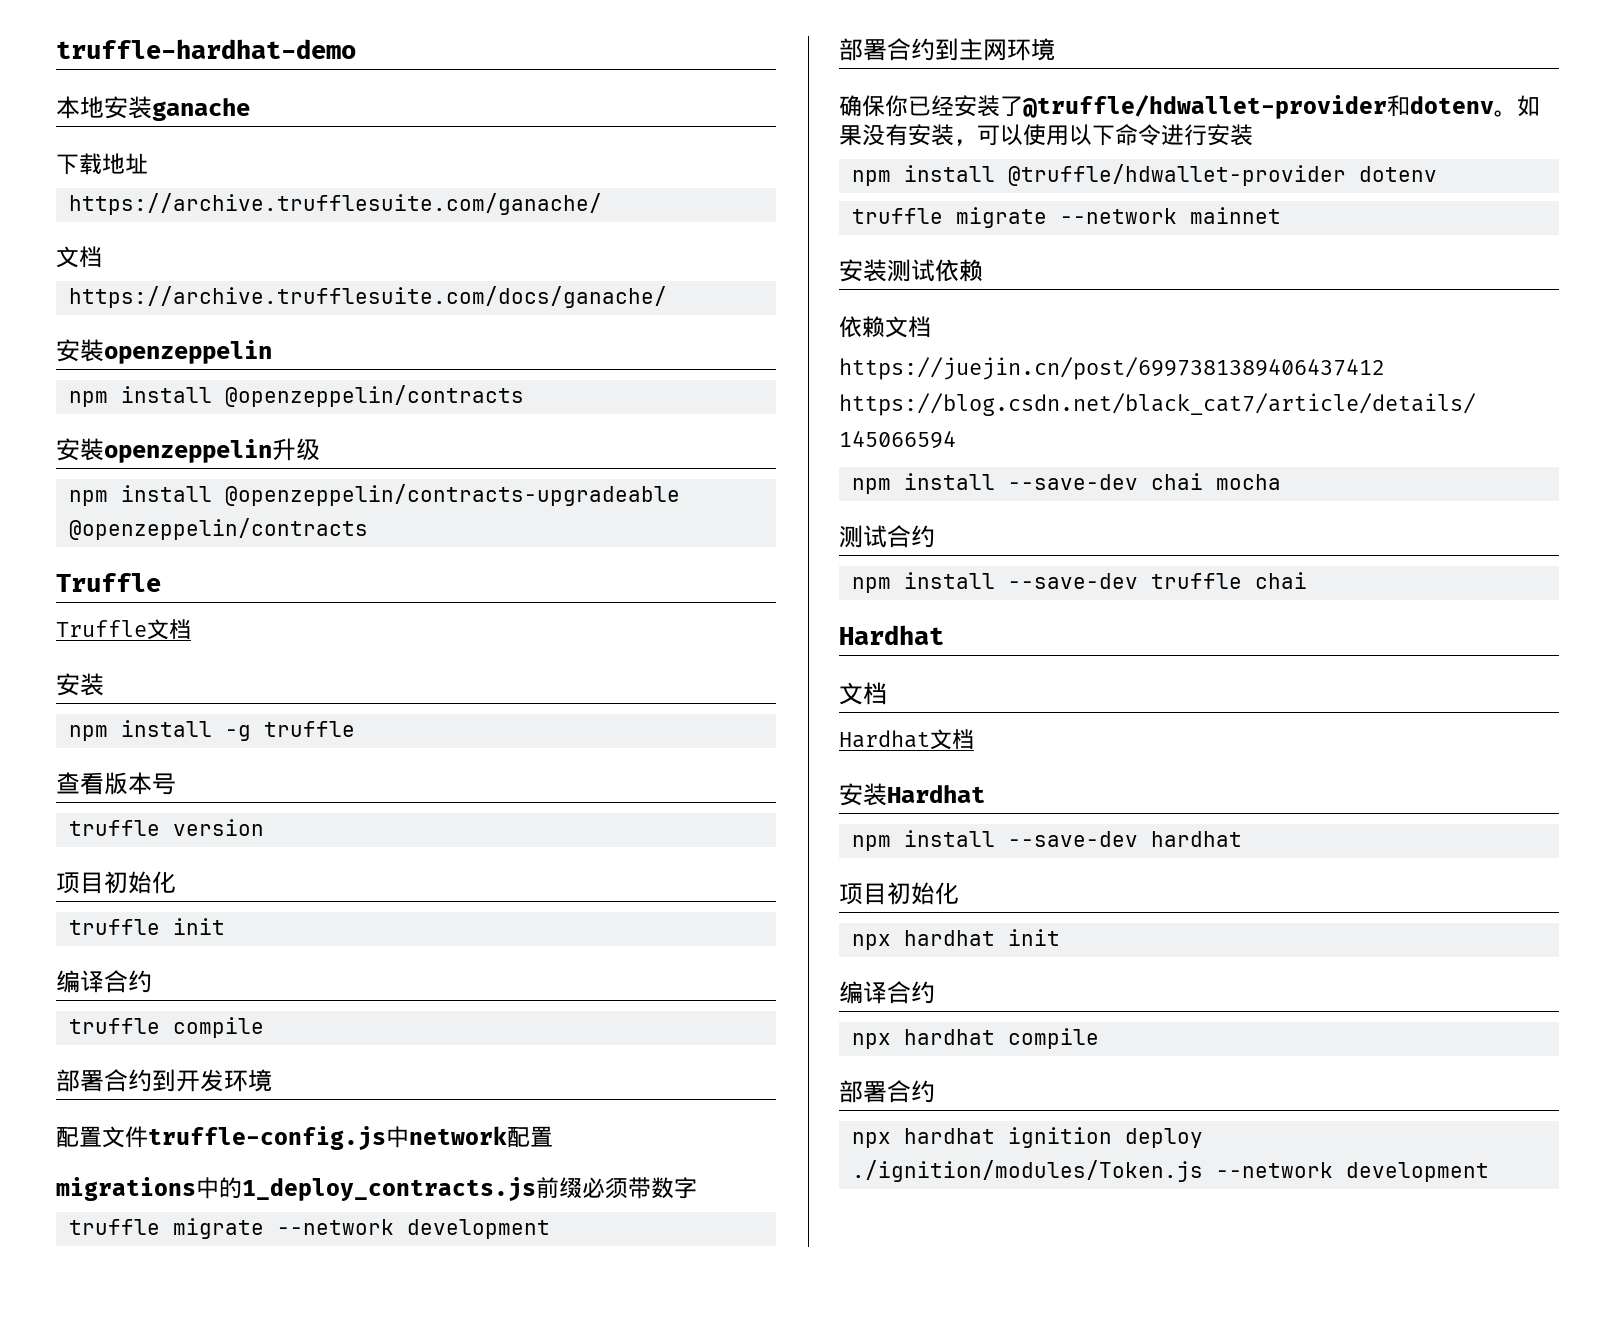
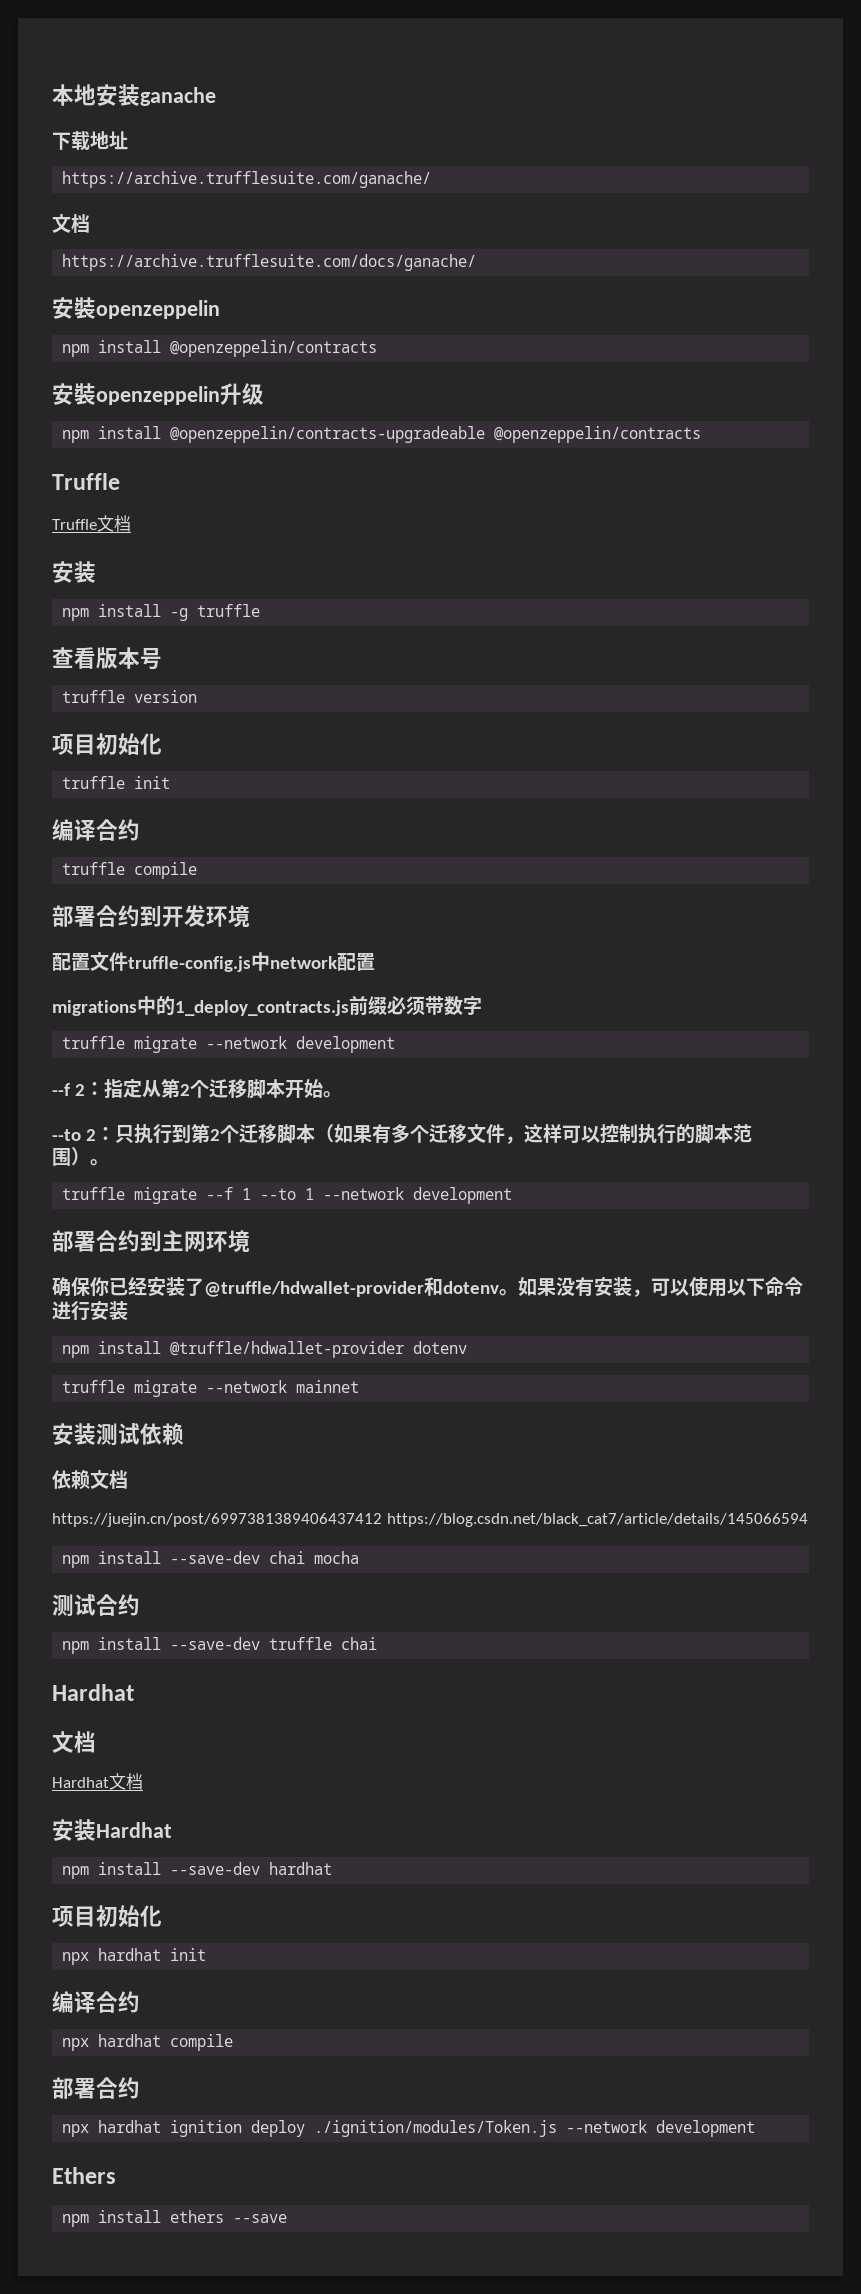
[56,39,356,59] truffle-hardhat-demo // -> (52, 95) none
(550, 1229) none -> [52,1079,343,1099] [52,1123,753,1144] [52,1147,109,1166] [62,1187,513,1204] // --f 2：指定从第2个迁移脚本开始。 // --to 2：只执行到第2个迁移脚本（如果有多个迁移文件，这样可以控制执行的脚本范围）。 // truffle migrate --f 1 --to 1 --network development
(1489, 1172) none -> [52,2167,116,2184] [62,2210,288,2227] // Ethers // npm install ethers --save

